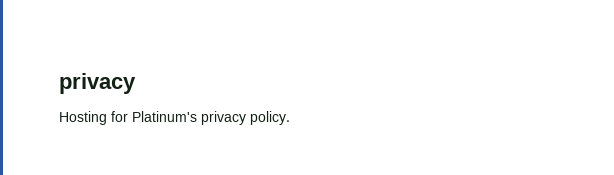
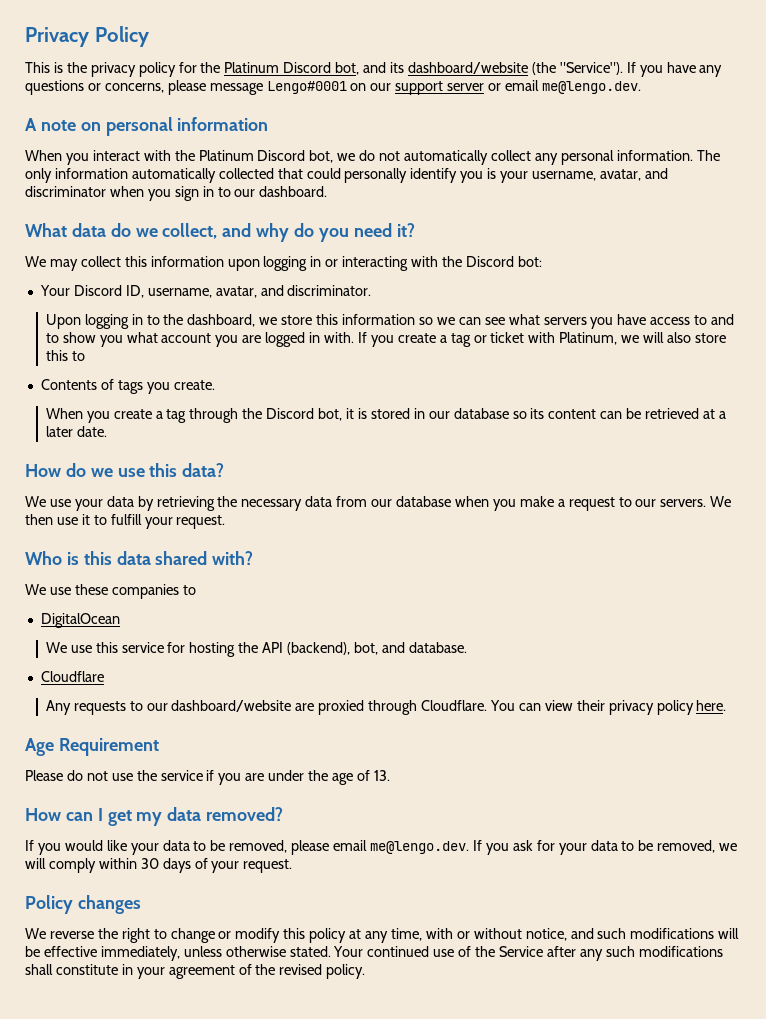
[59,73,136,94] [59,111,246,125] privacy // Hosting for Platinum's privacy -> [25,26,149,47] [25,62,723,77] [25,80,641,95] [25,117,269,136] [25,150,720,165] [25,168,668,183] [25,186,328,201] [25,223,415,242] [25,256,542,271] [39,285,372,298] [45,314,735,329] [45,332,726,347] [45,350,85,361] [40,379,215,394] [45,408,726,423] [45,426,107,437] [25,463,225,477] [25,496,732,511] [25,514,226,529] [25,551,254,565] [25,584,196,599] [40,613,120,628] [45,642,467,657] [40,671,104,682] [45,700,727,715] [25,738,159,756] [25,770,390,785] [25,807,284,826] [25,840,738,855] [25,858,293,873] [25,895,141,914] [25,928,740,943] [25,946,723,961] [25,964,323,979] Privacy Policy // This is the privacy policy for the Platinum Discord bot, and its dashboard/website (the "Service"). If you have any questions or concerns, please message Lengo#0001 on our support server or email me@lengo.dev. // A note on personal information // When you interact with the Platinum Discord bot, we do not automatically collect any personal information. The only information automatically collected that could personally identify you is your username, avatar, and discriminator when you sign in to our dashboard. // What data do we collect, and why do you need it? // We may collect this information upon logging in or interacting with the Discord bot: // Your Discord ID, username, avatar, and discriminator. // Upon logging in to the dashboard, we store this information so we can see what servers you have access to and to show you what account you are logged in with. If you create a tag or ticket with Platinum, we will also store this to // Contents of tags you create. // When you create a tag through the Discord bot, it is stored in our database so its content can be retrieved at a later date. // How do we use this data? // We use your data by retrieving the necessary data from our database when you make a request to our servers. We then use it to fulfill your request. // Who is this data shared with? // We use these companies to // DigitalOcean // We use this service for hosting the API (backend), bot, and database. // Cloudflare // Any requests to our dashboard/website are proxied through Cloudflare. You can view their privacy policy here. // Age Requirement // Please do not use the service if you are under the age of 13. // How can I get my data removed? // If you would like your data to be removed, please email me@lengo.dev. If you ask for your data to be removed, we will comply within 30 days of your request. // Policy changes // We reverse the right to change or modify this policy at any time, with or without notice, and such modifications will be effective immediately, unless otherwise stated. Your continued use of the Service after any such modifications shall constitute in your agreement of the revised

